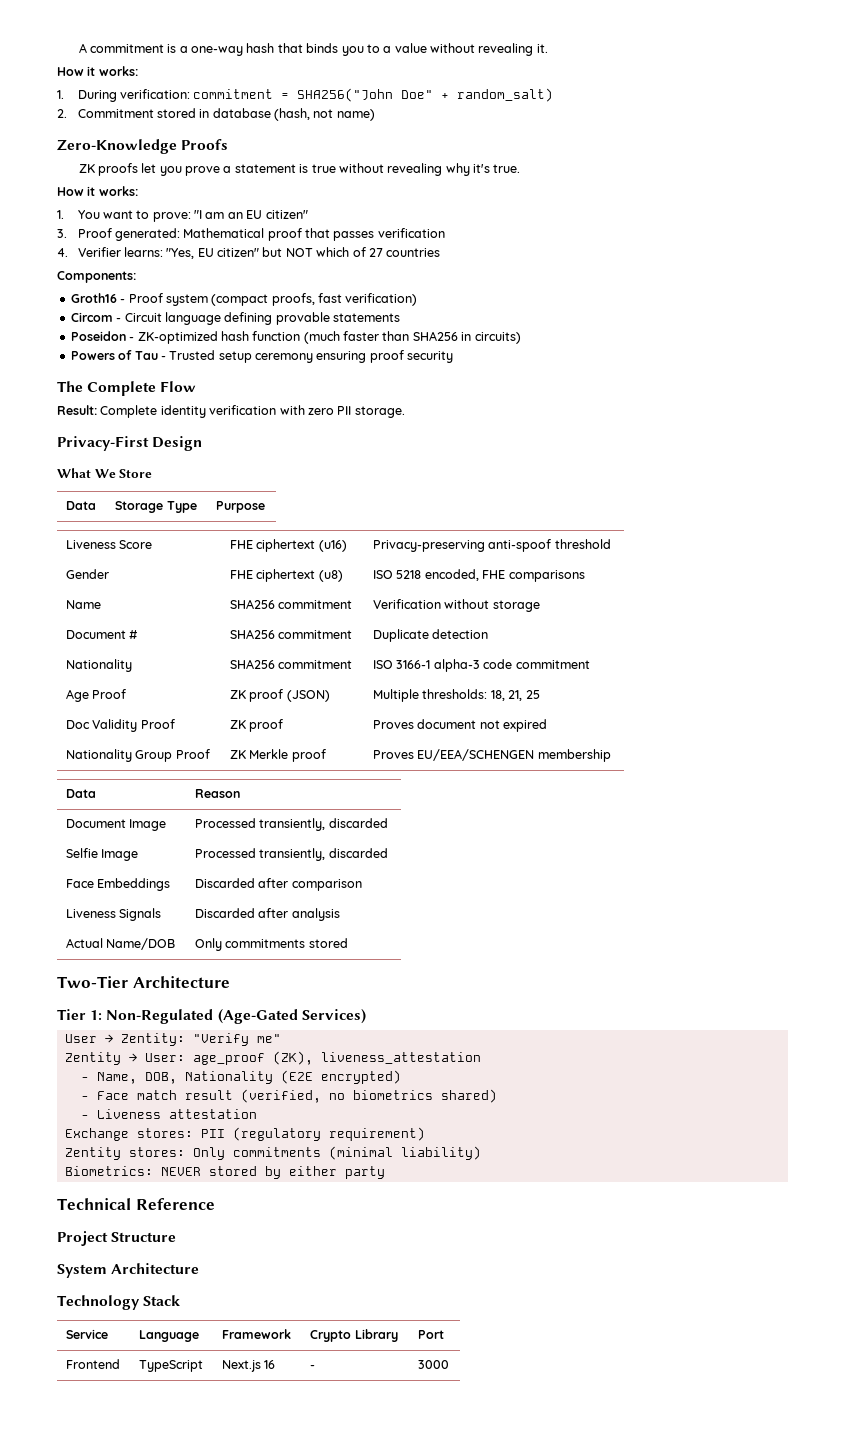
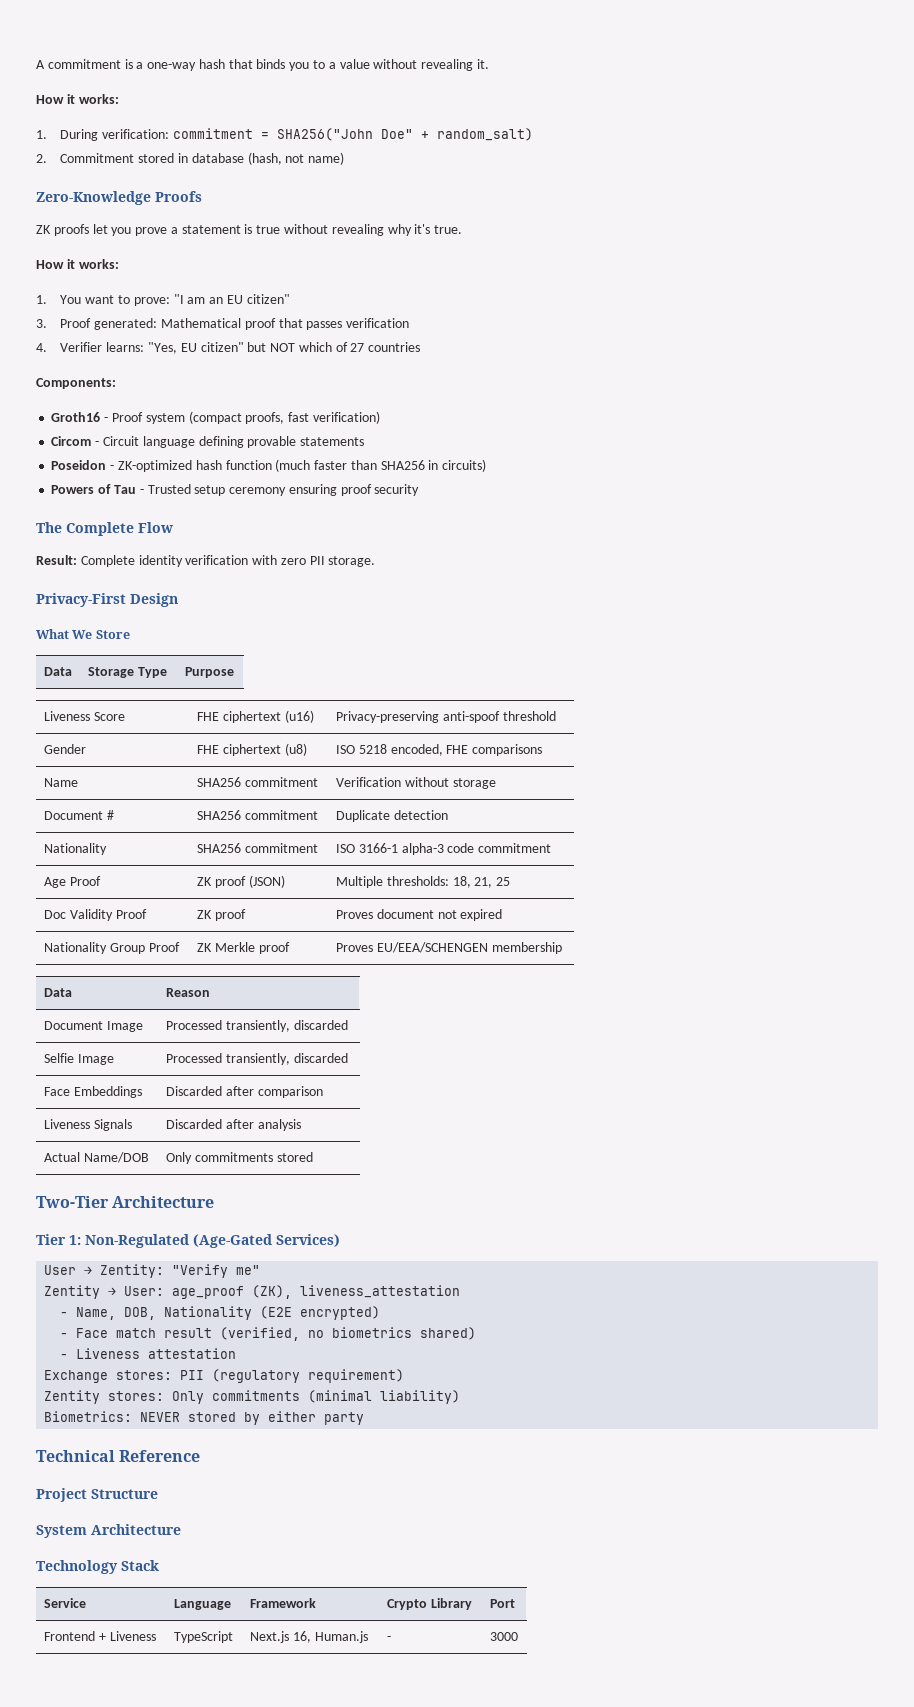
(121, 1364) none -> [98,1631,156,1641] + Liveness
[264,1360,276,1369] 16 -> [292,1631,368,1643] 16, Human.js

